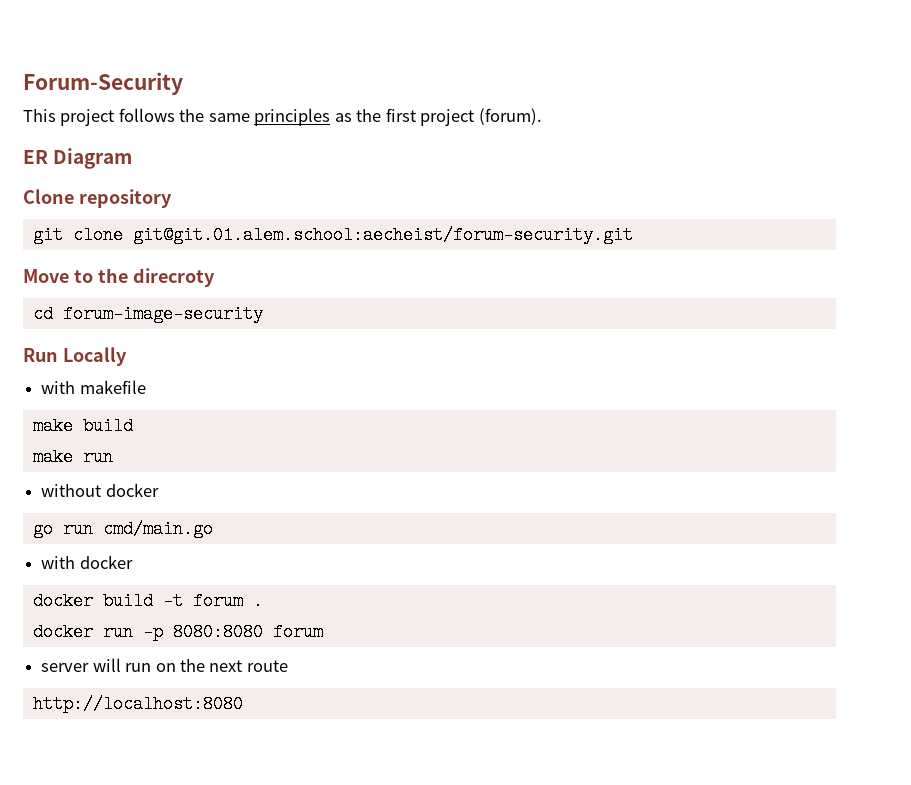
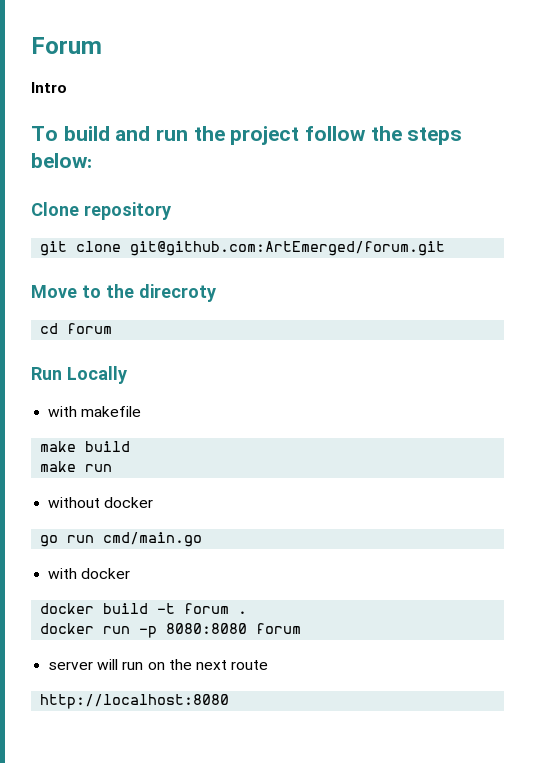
[23,72,183,95] [23,108,542,126] [23,148,133,169] Forum-Security // This project follows the same principles as the first project (forum). // ER Diagram -> [31,37,102,54] [31,82,67,93] [31,126,463,145] [31,153,92,168] Forum // Intro // To build and run the project follow the steps below:
[132,226,633,244] git@git.01.alem.school:aecheist/forum-security.git -> [130,241,446,256] git@github.com:ArtEmerged/forum.git
[62,305,263,323] forum-image-security -> [67,323,113,334] forum

